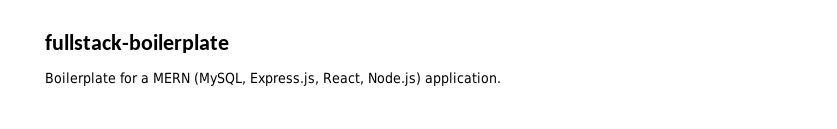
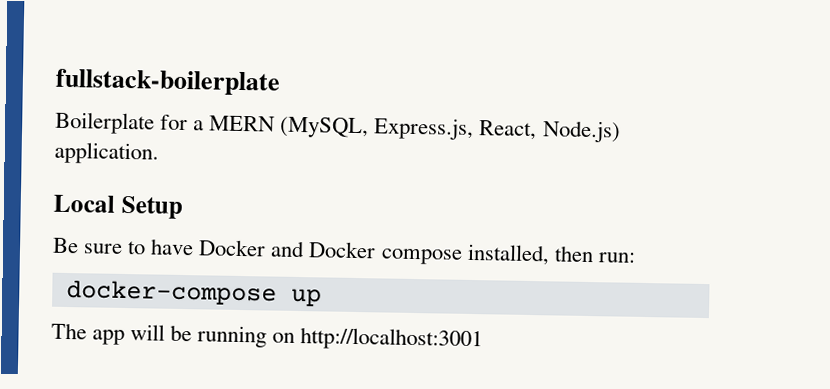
(501, 79) none -> [53,194,183,219] [52,237,636,266] [65,279,322,307] [51,322,484,352] // Local Setup // Be sure to have Docker and Docker compose installed, then run: // docker-compose up // The app will be running on http://localhost:3001

